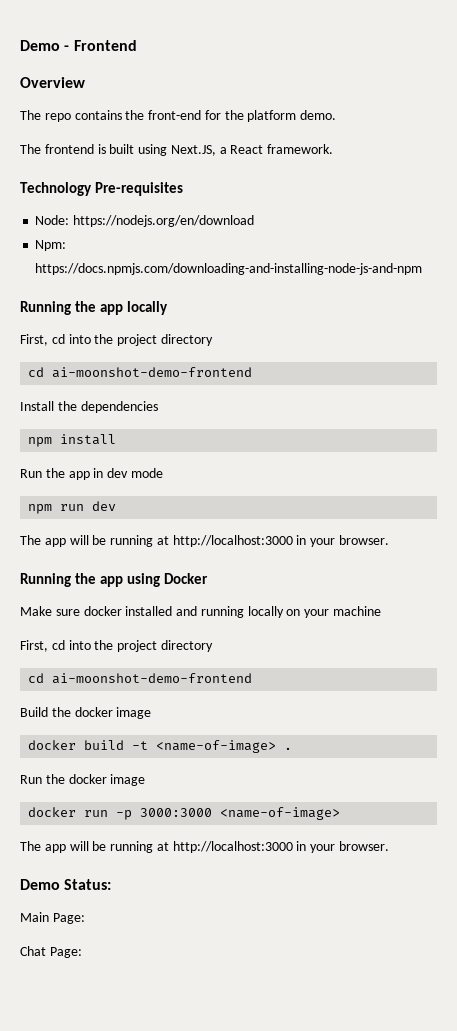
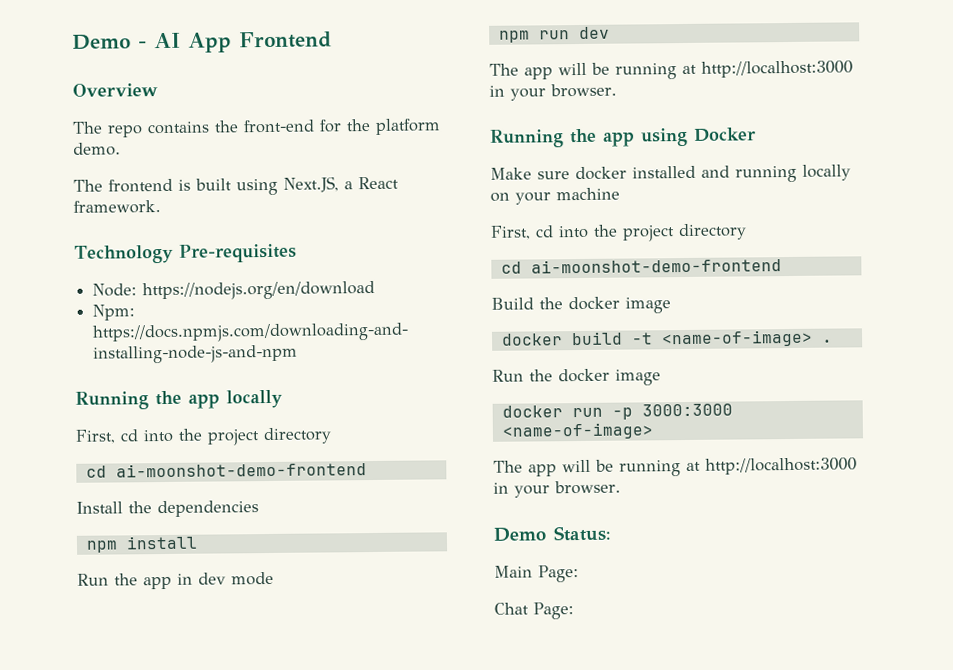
(70, 48) none -> [154,32,232,53] AI App

